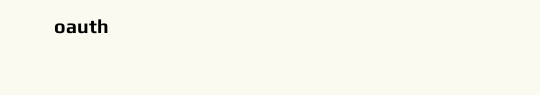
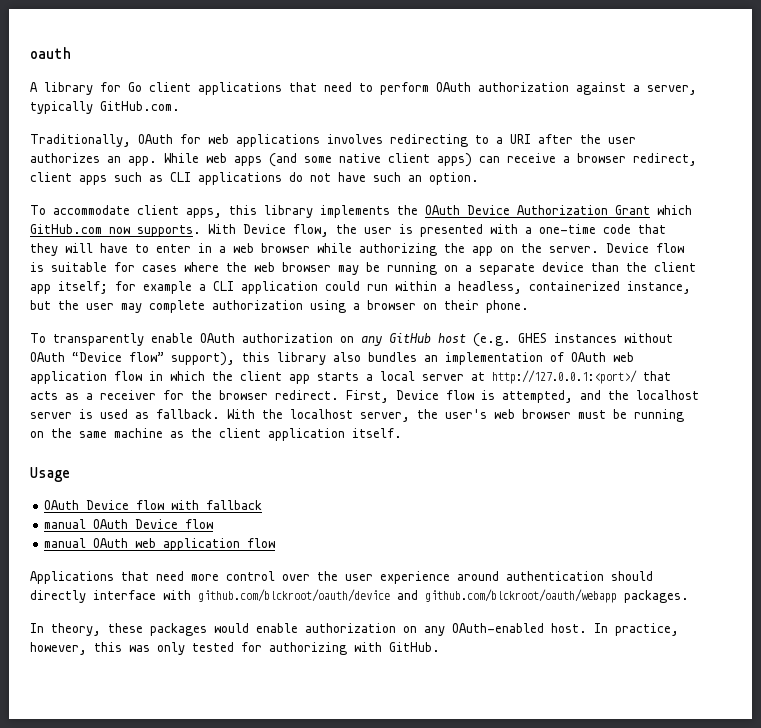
(109, 26) none -> [30,82,697,95] [30,101,180,114] [30,134,636,147] [30,153,697,167] [30,172,479,185] [30,205,692,218] [30,224,666,237] [30,243,684,256] [30,262,696,275] [30,281,691,294] [30,300,529,313] [30,333,673,347] [30,352,634,366] [30,370,671,384] [30,390,699,403] [30,409,684,422] [30,428,402,441] [30,467,70,482] [44,500,263,510] [44,519,214,529] [44,538,276,551] [30,571,653,584] [30,589,689,603] [30,623,679,636] [30,642,440,655] // A library for Go client applications that need to perform OAuth authorization against a server, typically GitHub.com. // Traditionally, OAuth for web applications involves redirecting to a URI after the user authorizes an app. While web apps (and some native client apps) can receive a browser redirect, client apps such as CLI applications do not have such an option. // To accommodate client apps, this library implements the OAuth Device Authorization Grant which GitHub.com now supports. With Device flow, the user is presented with a one-time code that they will have to enter in a web browser while authorizing the app on the server. Device flow is suitable for cases where the web browser may be running on a separate device than the client app itself; for example a CLI application could run within a headless, containerized instance, but the user may complete authorization using a browser on their phone. // To transparently enable OAuth authorization on any GitHub host (e.g. GHES instances without OAuth “Device flow” support), this library also bundles an implementation of OAuth web application flow in which the client app starts a local server at http://127.0.0.1:<port>/ that acts as a receiver for the browser redirect. First, Device flow is attempted, and the localhost server is used as fallback. With the localhost server, the user's web browser must be running on the same machine as the client application itself. // Usage // OAuth Device flow with fallback // manual OAuth Device flow // manual OAuth web application flow // Applications that need more control over the user experience around authentication should directly interface with github.com/blckroot/oauth/device and github.com/blckroot/oauth/webapp packages. // In theory, these packages would enable authorization on any OAuth-enabled host. In practice, however, this was only tested for authorizing with GitHub.

